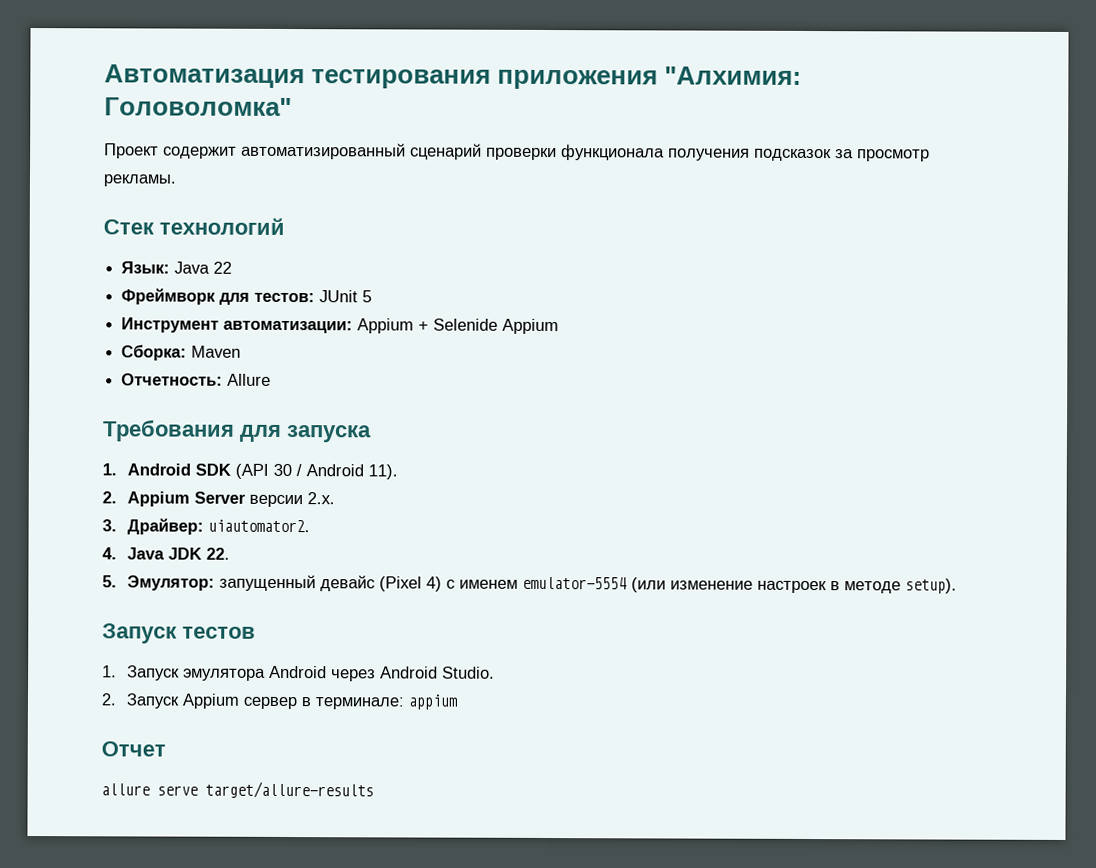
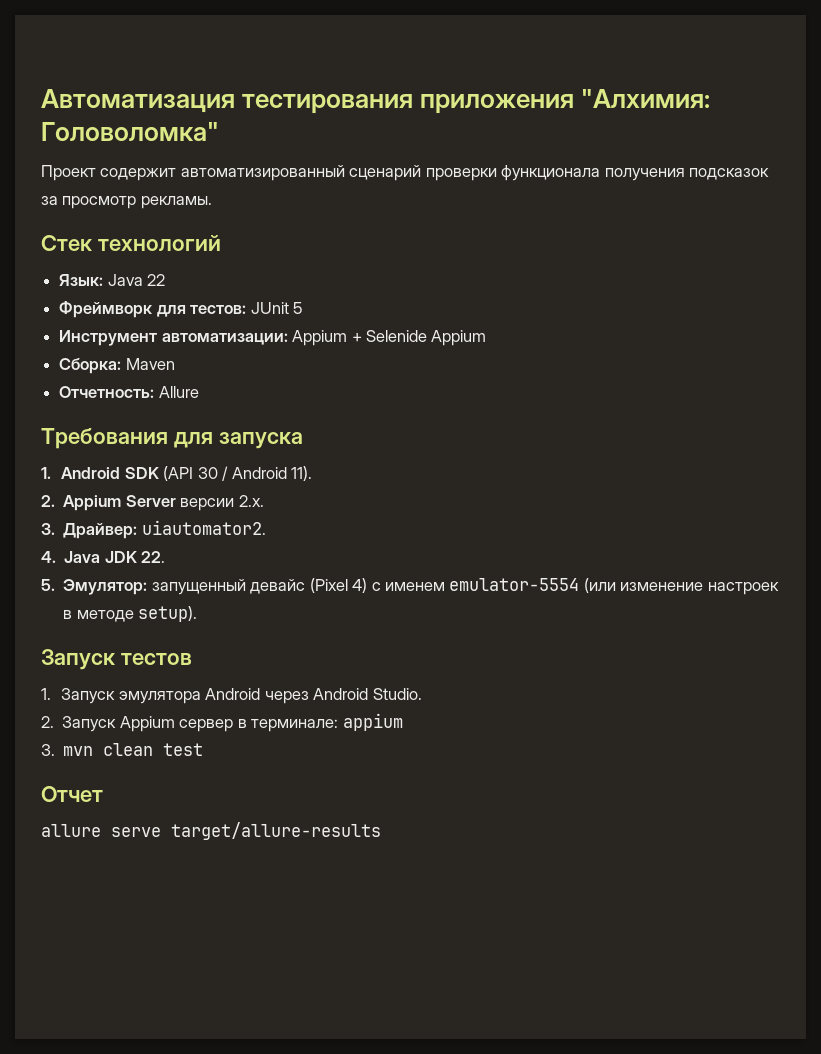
(458, 702) none -> [41,743,204,756] // 3. mvn clean test

